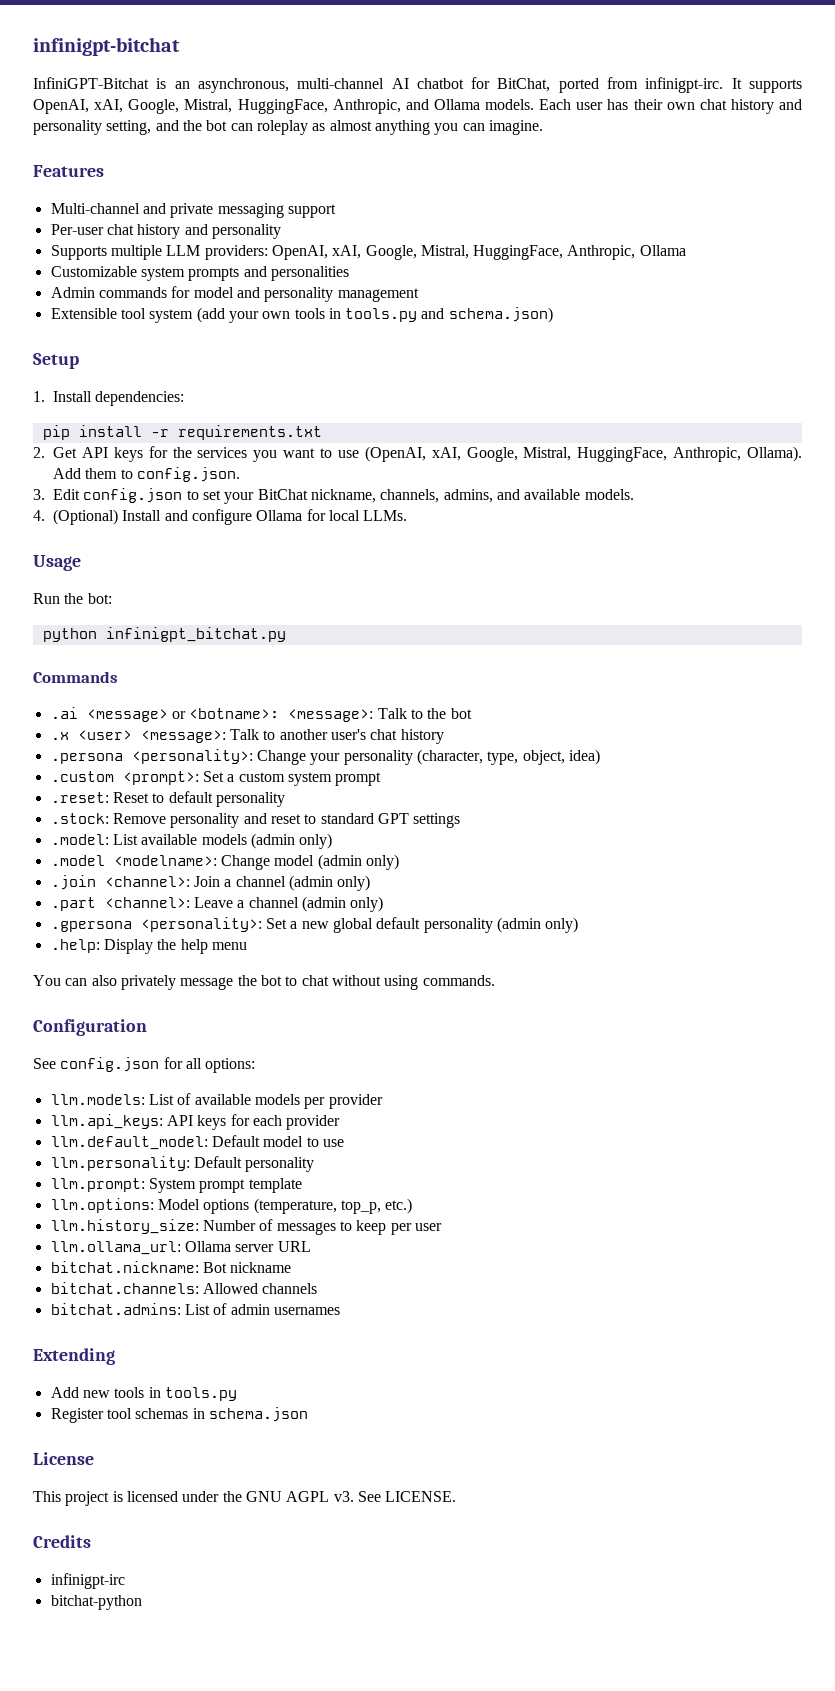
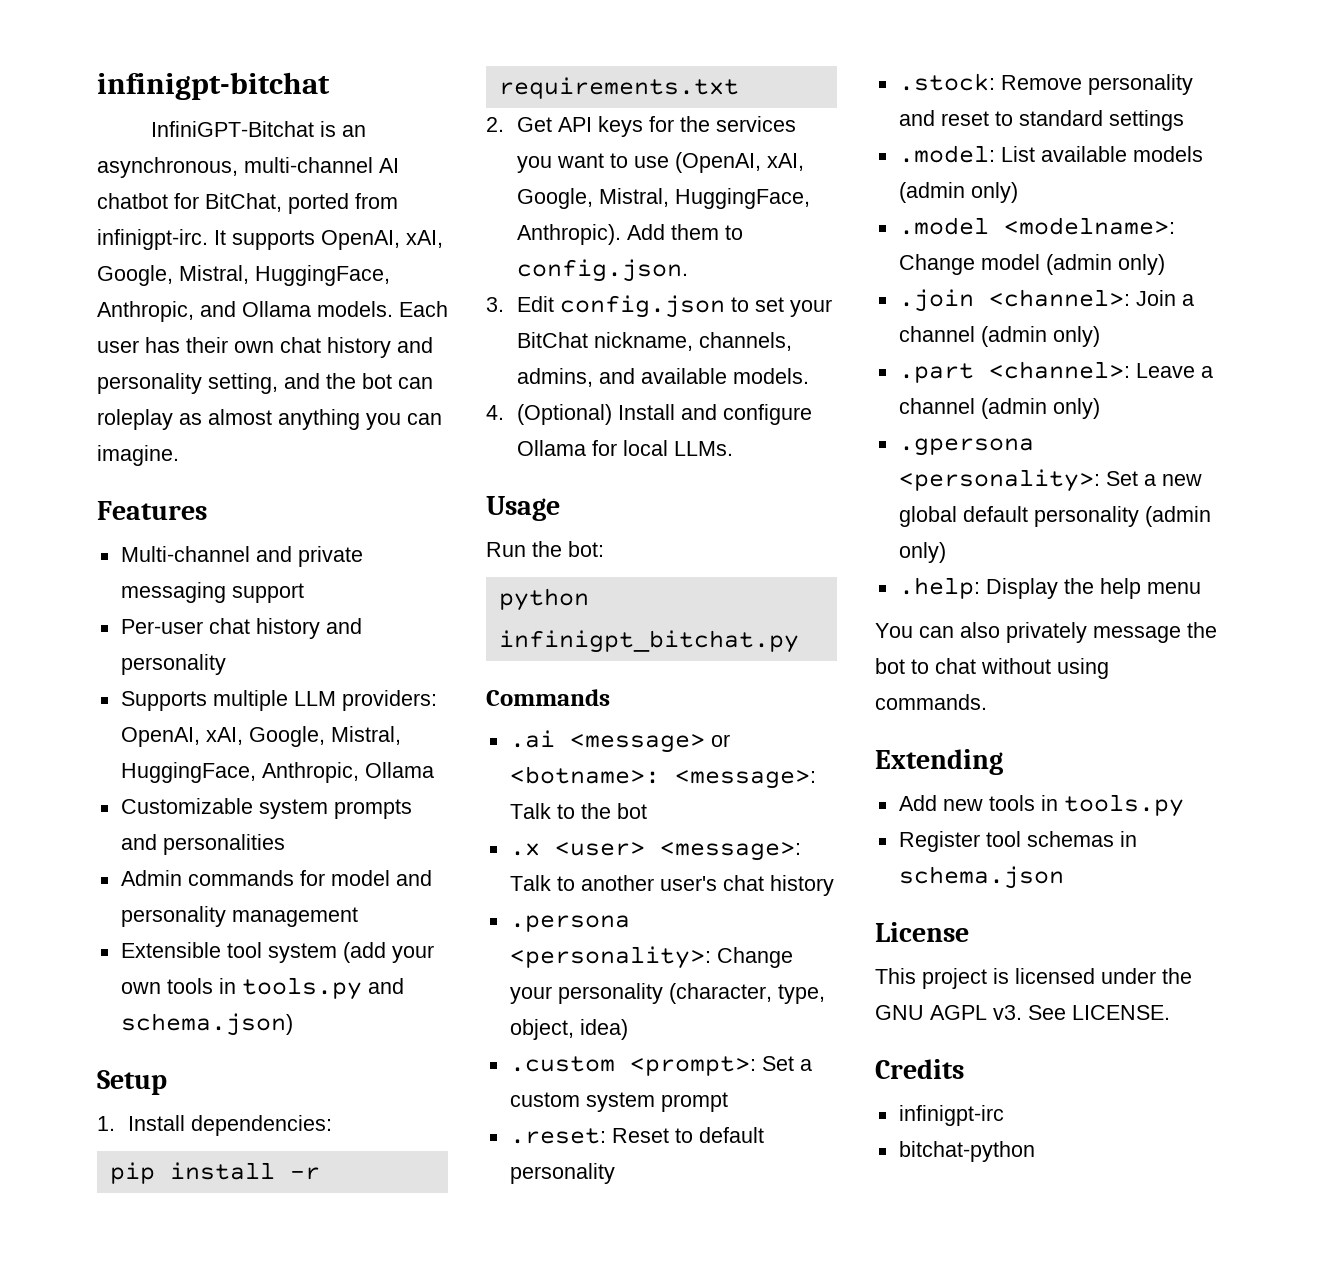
[673,446,802,462] Anthropic, Ollama). -> [517,224,622,245] Anthropic).
[377,813,409,824] GPT -> (1103, 118) none
[33,1019,147,1036] [33,1057,256,1073] [50,1093,383,1109] [50,1114,341,1130] [50,1135,344,1150] [50,1156,315,1172] [50,1178,302,1193] [50,1198,413,1214] [50,1219,442,1235] [50,1241,311,1255] [50,1261,292,1273] [50,1282,318,1294] [50,1303,340,1315] // Configuration // See config.json for all options: // llm.models: List of available models per provider // llm.api_keys: API keys for each provider // llm.default_model: Default model to use // llm.personality: Default personality // llm.prompt: System prompt template // llm.options: Model options (temperature, top_p, etc.) // llm.history_size: Number of messages to keep per user // llm.ollama_url: Ollama server URL // bitchat.nickname: Bot nickname // bitchat.channels: Allowed channels // bitchat.admins: List of admin usernames -> (987, 702) none

